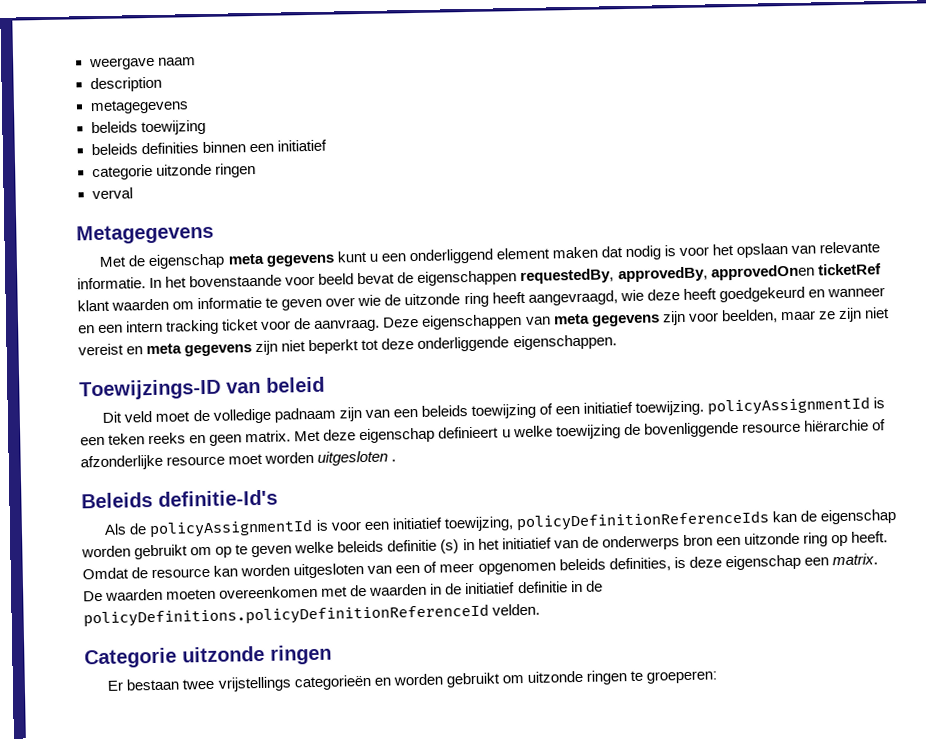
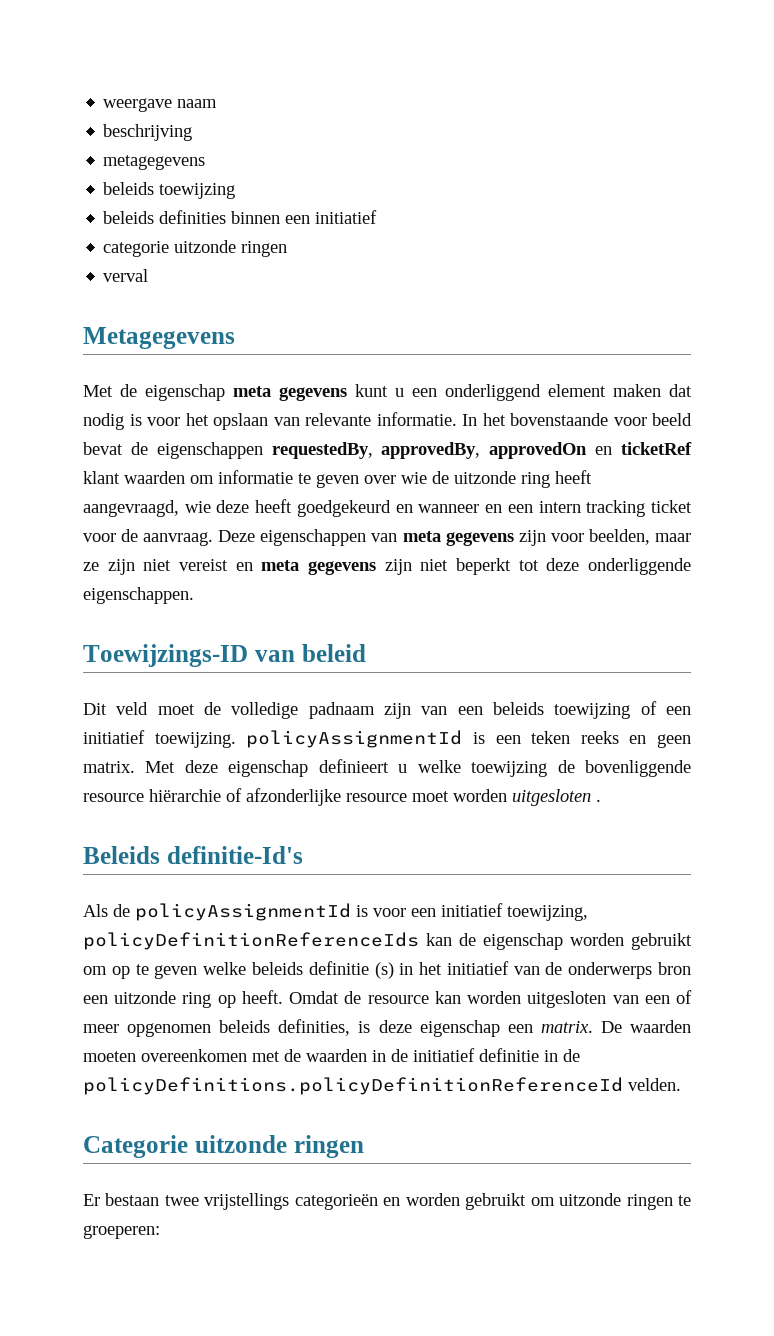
[89,76,162,93] description -> [103,124,193,141] beschrijving
[710,264,815,281] approvedOnen -> [489,442,613,459] approvedOn en

